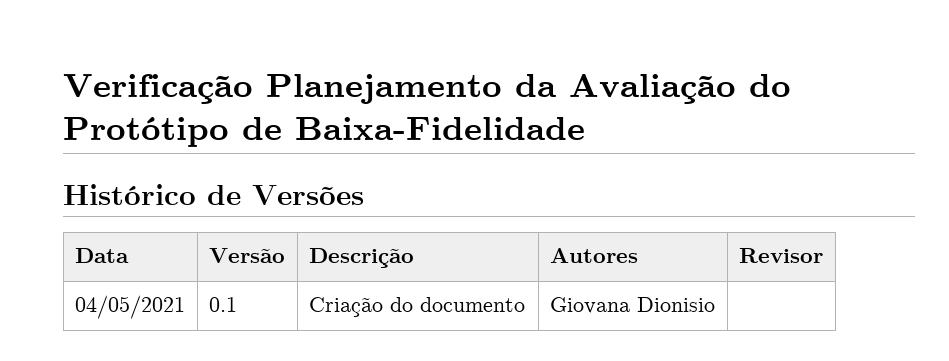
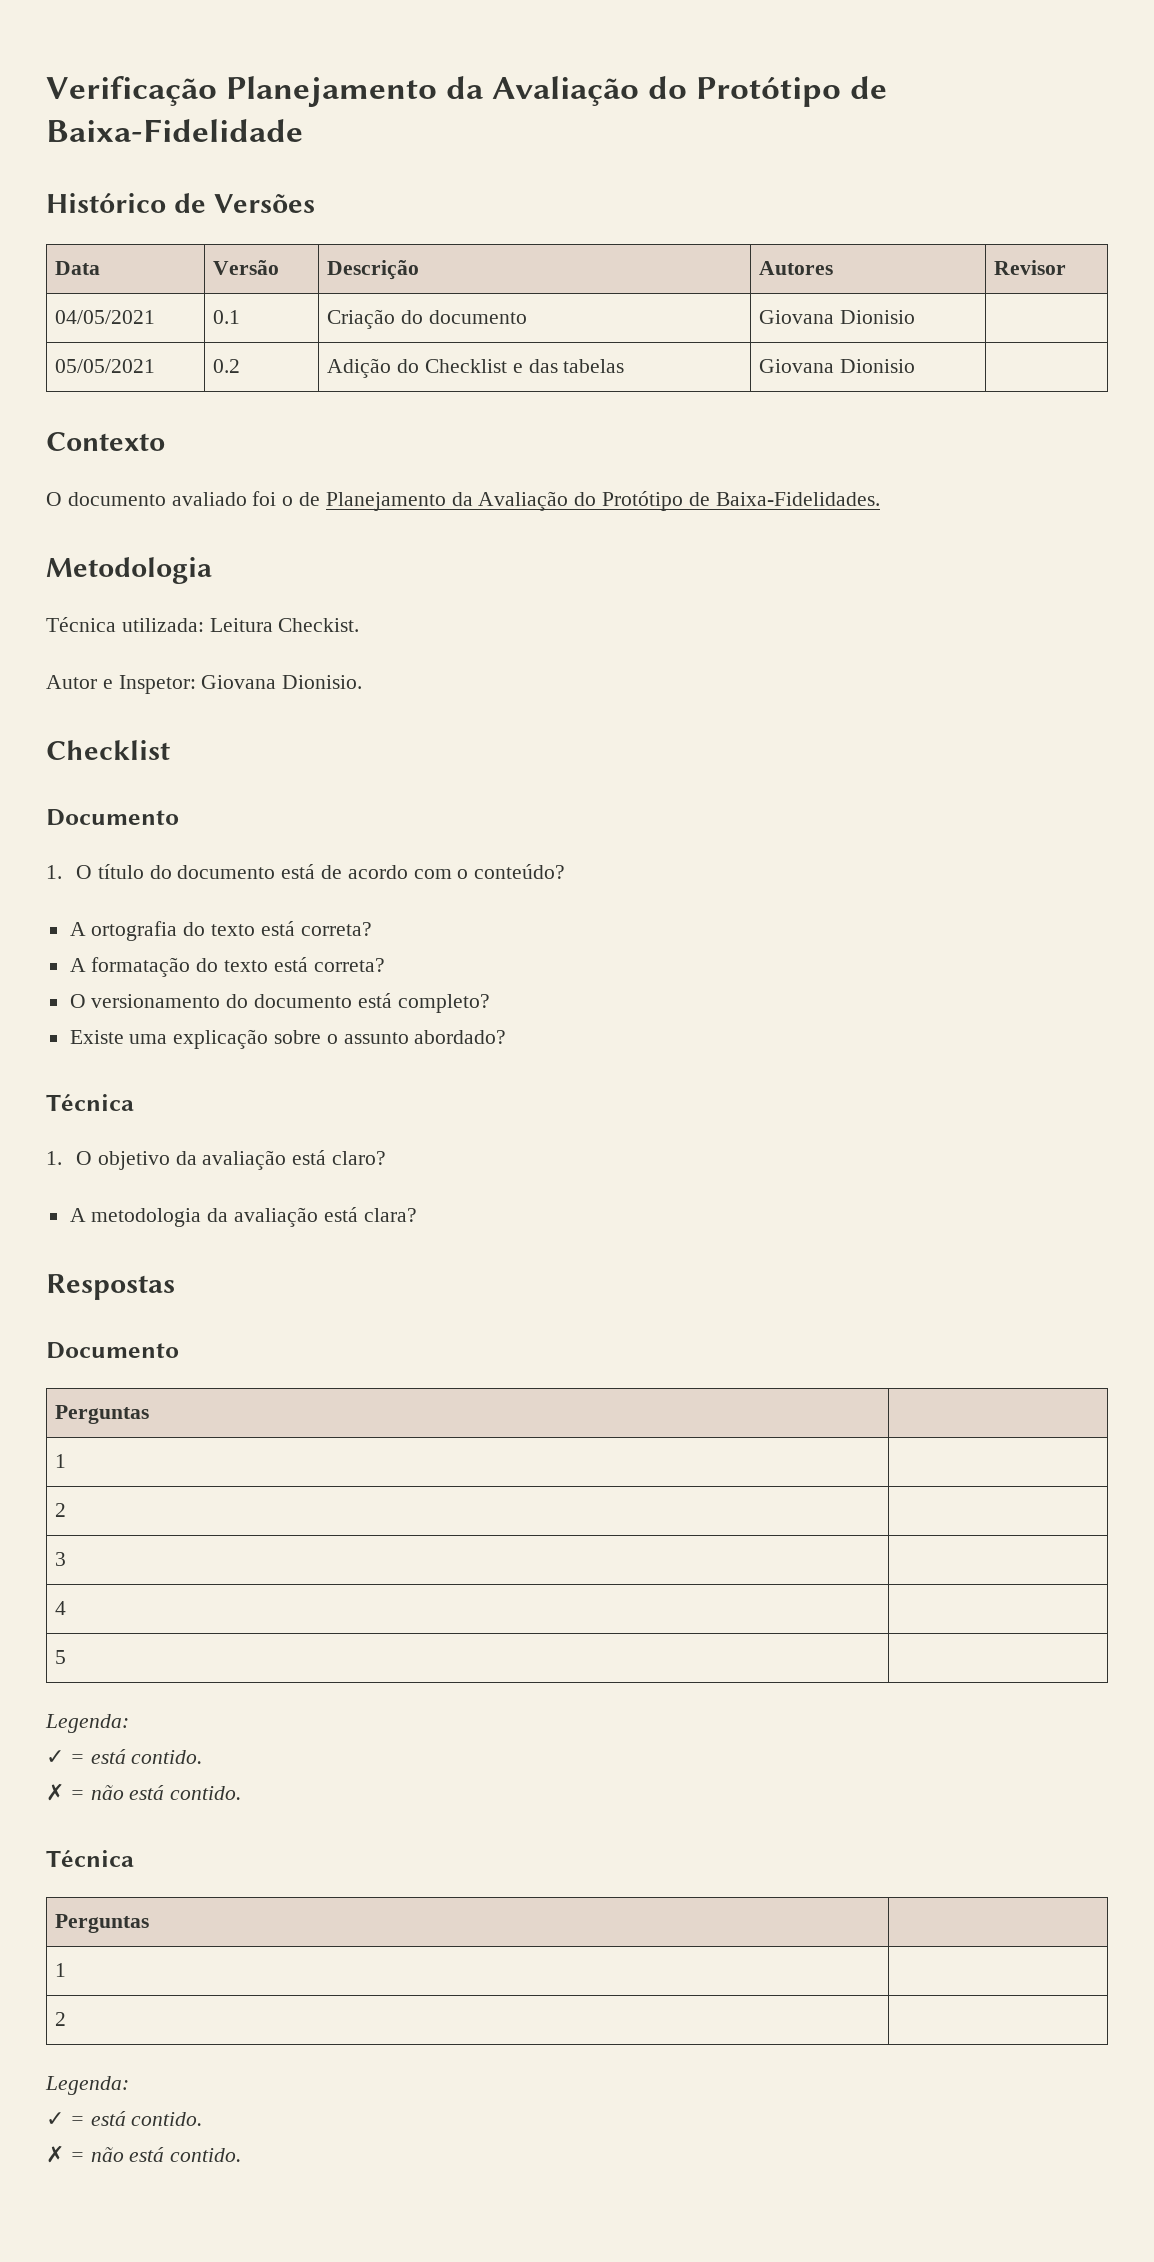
(715, 304) none -> [55,359,156,373] [213,359,241,373] [327,358,625,378] [759,359,916,373] [46,432,165,451] [46,491,880,511] [46,557,212,584] [46,617,360,632] [46,675,363,694] [46,740,170,760] [46,809,179,826] [46,864,566,879] [69,921,372,941] [69,957,385,977] [69,993,490,1013] [69,1029,507,1049] [46,1094,134,1111] [46,1150,386,1170] [69,1207,417,1227] [46,1274,175,1300] [46,1342,179,1359] [55,1405,150,1424] [55,1454,67,1468] [55,1503,67,1517] [55,1552,67,1566] [55,1601,67,1615] [55,1650,67,1664] [45,1714,129,1733] [46,1749,203,1764] [46,1783,242,1801] [46,1850,134,1867] [55,1914,150,1933] [55,1963,67,1977] [55,2012,67,2026] [45,2076,129,2095] [46,2111,203,2126] [46,2145,242,2163] // 05/05/2021 | 0.2 | Adição do Checklist e das tabelas | Giovana Dionisio | // Contexto // O documento avaliado foi o de Planejamento da Avaliação do Protótipo de Baixa-Fidelidades. // Metodologia // Técnica utilizada: Leitura Checkist. // Autor e Inspetor: Giovana Dionisio. // Checklist // Documento // 1. O título do documento está de acordo com o conteúdo? // A ortografia do texto está correta? // A formatação do texto está correta? // O versionamento do documento está completo? // Existe uma explicação sobre o assunto abordado? // Técnica // 1. O objetivo da avaliação está claro? // A metodologia da avaliação está clara? // Respostas // Documento // Perguntas | // 1 | // 2 | // 3 | // 4 | // 5 | // Legenda: // ✓ = está contido. // ✗ = não está contido. // Técnica // Perguntas | // 1 | // 2 | // Legenda: // ✓ = está contido. // ✗ = não está contido.

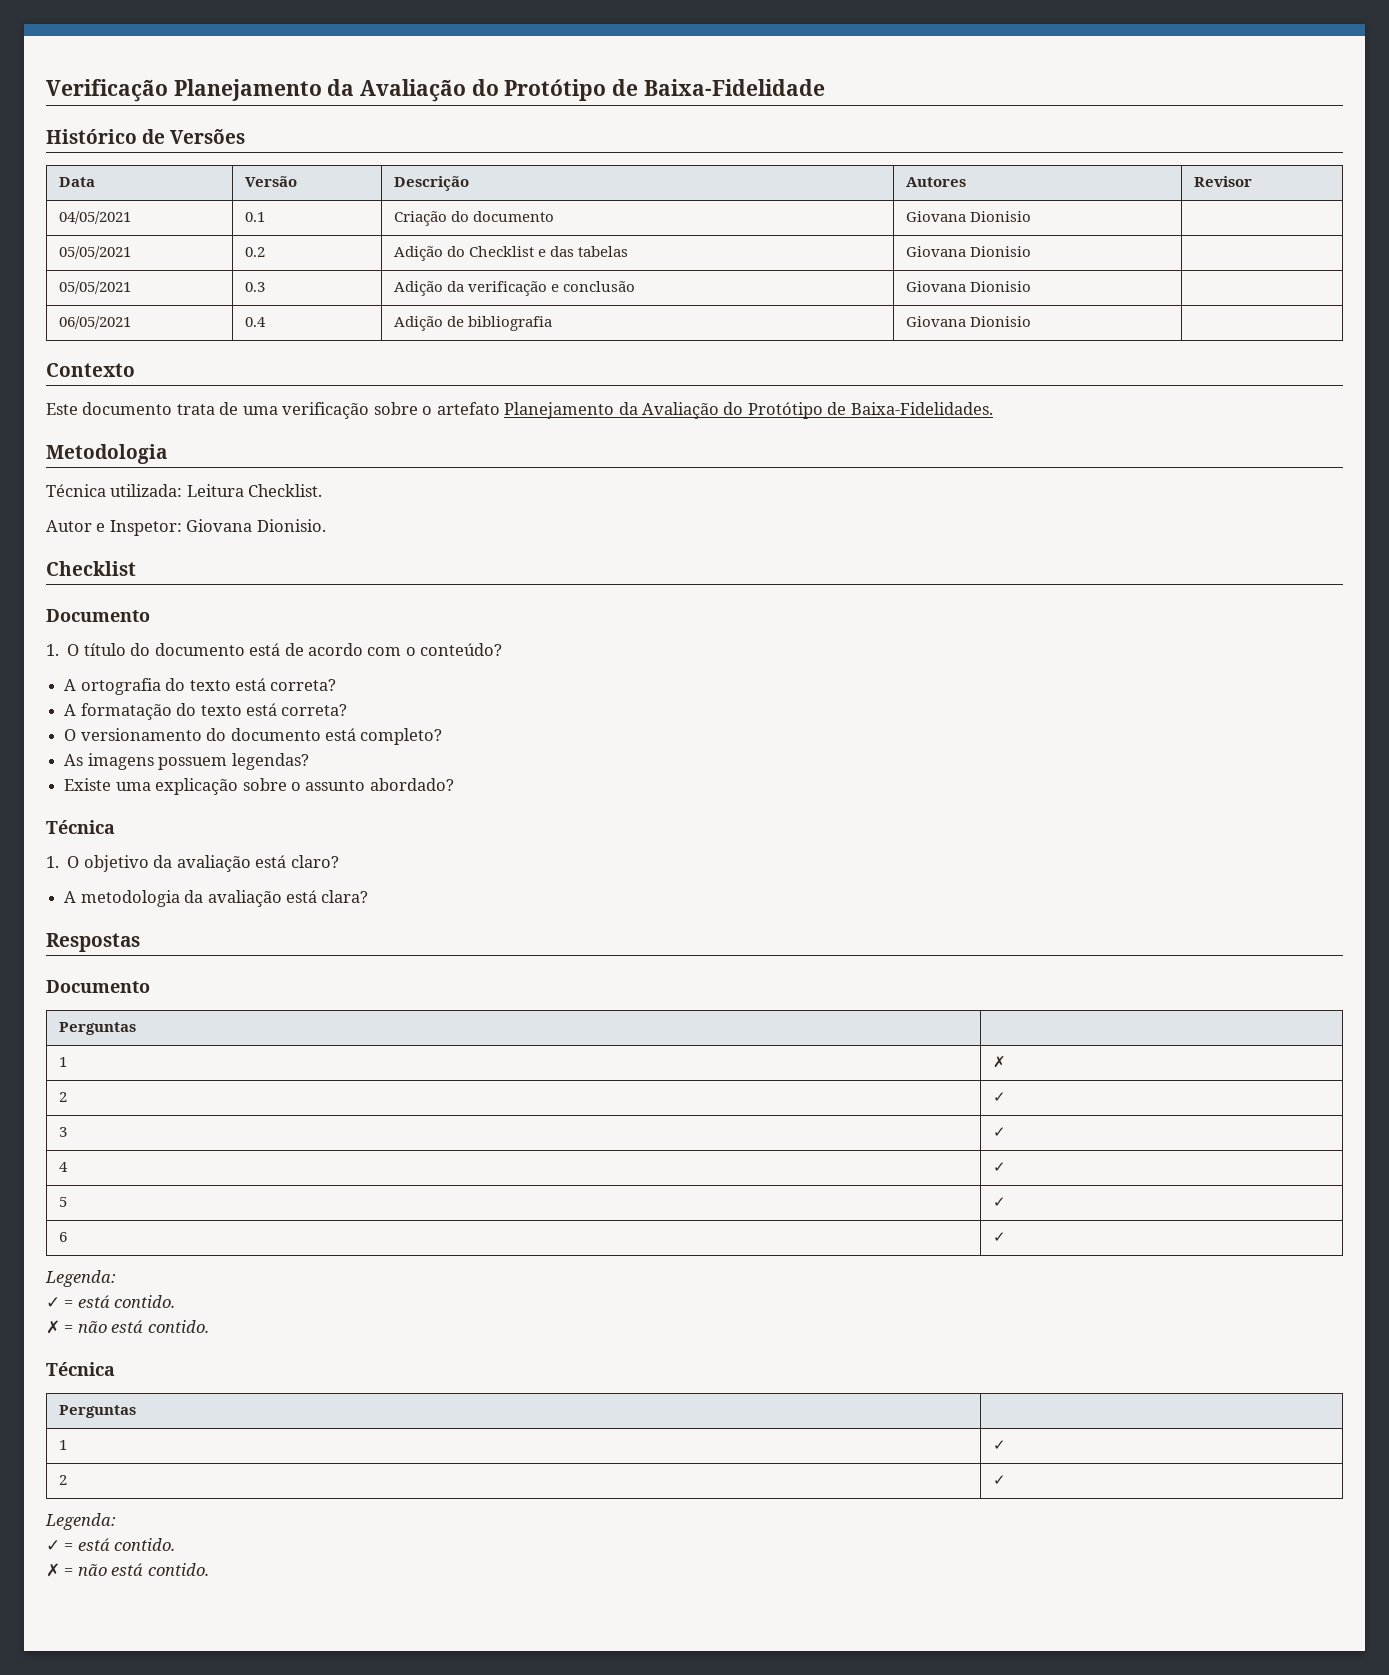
[46,432,165,451] [46,491,321,506] // Contexto // O documento avaliado foi o de -> [59,281,132,294] [245,282,266,292] [394,281,636,296] [906,281,1032,292] [59,316,132,329] [245,317,267,327] [394,316,553,331] [906,316,1032,327] [46,363,135,377] [46,402,500,419] // 05/05/2021 | 0.3 | Adição da verificação e conclusão | Giovana Dionisio | // 06/05/2021 | 0.4 | Adição de bibliografia | Giovana Dionisio | // Contexto // Este documento trata de uma verificação sobre o artefato
[278,618,360,632] Checkist. -> [248,484,323,497] Checklist.
(490, 1003) none -> [64,753,309,770] // As imagens possuem legendas?
[55,1503,67,1517] // 2 | -> [993,1056,1007,1068] [59,1092,68,1102] [993,1092,1007,1102] ✗ // 2 | ✓
(67, 1559) none -> [993,1127,1007,1137] ✓
(67, 1608) none -> [993,1162,1007,1172] ✓
(67, 1657) none -> [993,1197,1007,1207] [59,1232,68,1242] [993,1232,1007,1242] ✓ // 6 | ✓
[55,2012,67,2026] // 2 | -> [993,1440,1007,1450] [59,1475,68,1485] [993,1475,1007,1485] ✓ // 2 | ✓

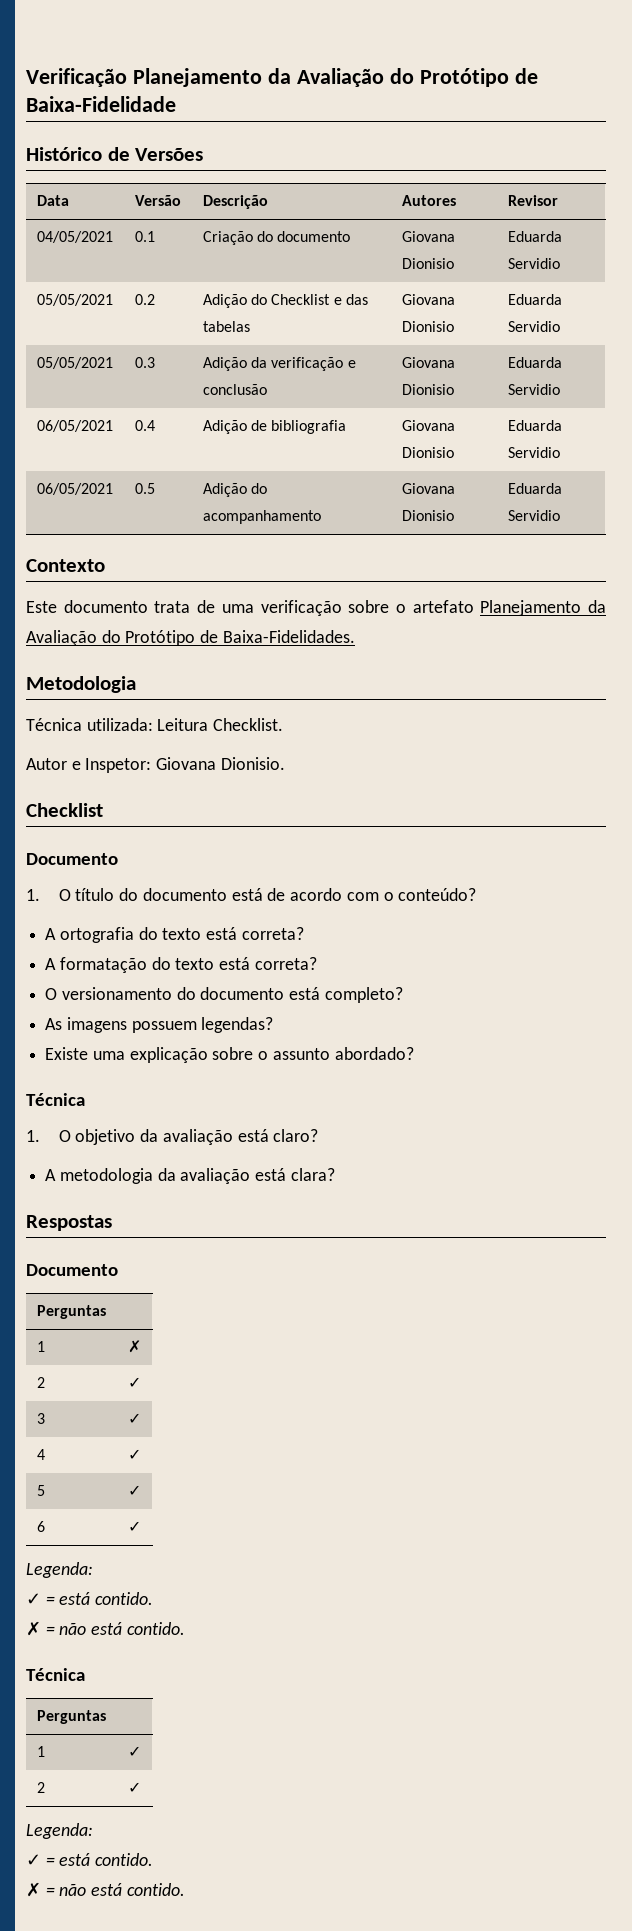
(1032, 216) none -> [507,231,562,242] [507,258,560,269] Eduarda Servidio
(1032, 251) none -> [507,294,562,305] [507,321,560,332] Eduarda Servidio
(1032, 286) none -> [507,357,562,368] [507,384,560,395] Eduarda Servidio
(1032, 321) none -> [507,420,562,431] [507,447,560,458] [36,483,113,495] [134,483,155,494] [202,483,267,497] [202,510,321,524] [401,483,455,494] [401,510,454,521] [507,483,562,494] [507,510,560,521] Eduarda Servidio // 06/05/2021 | 0.5 | Adição do acompanhamento | Giovana Dionisio | Eduarda Servidio

